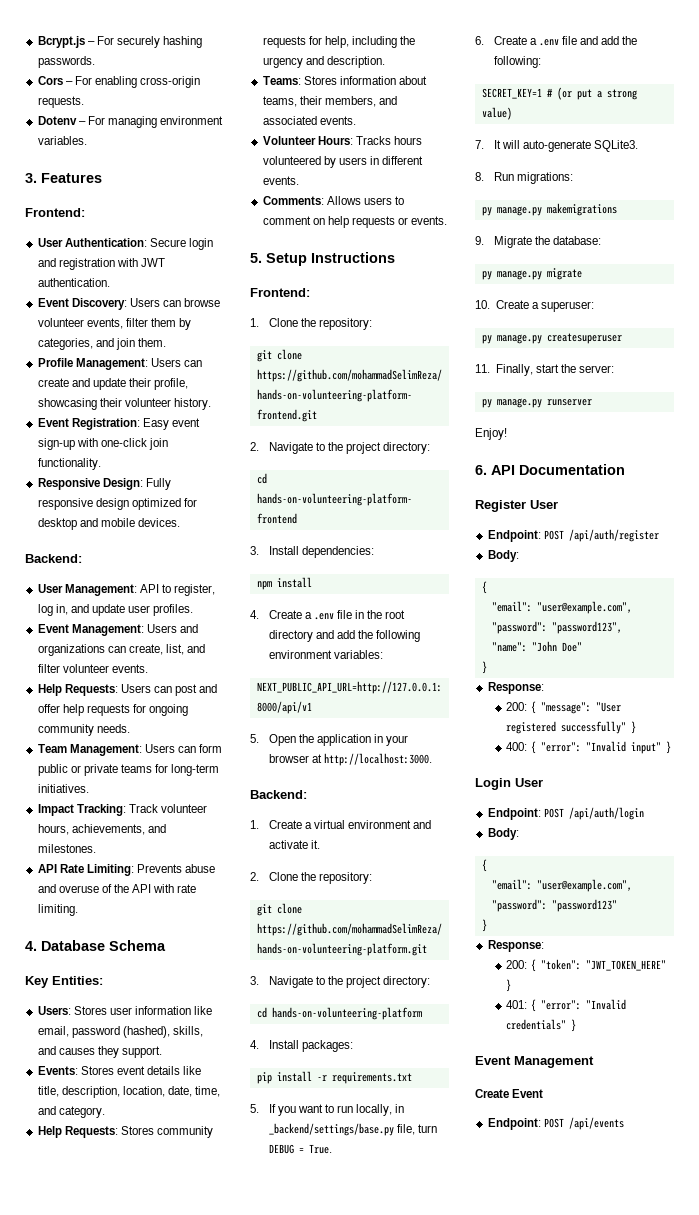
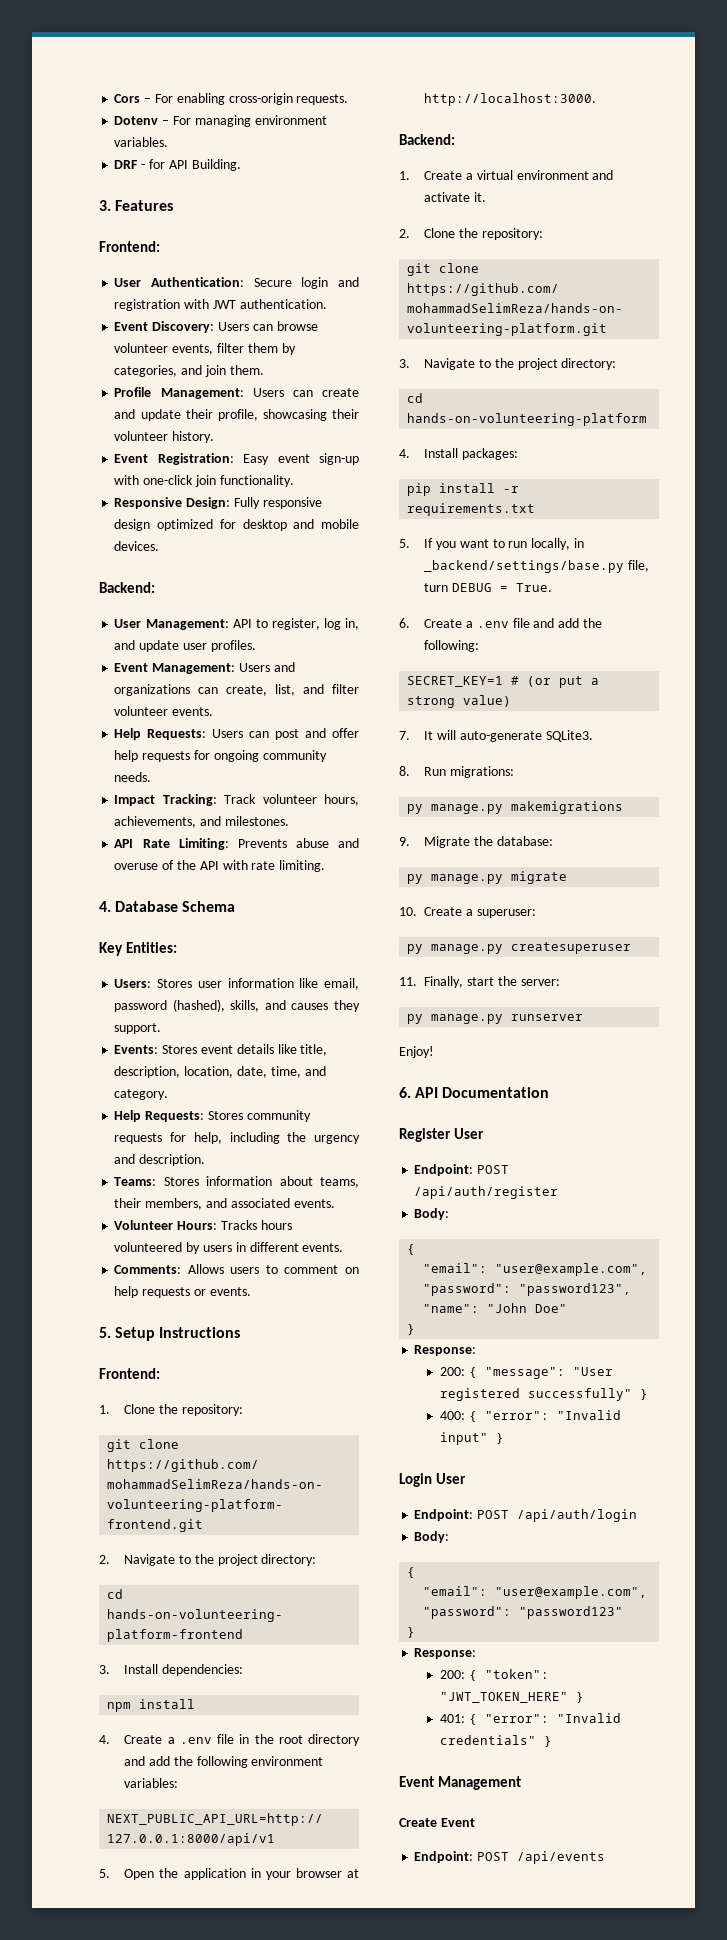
[37,36,203,48] [37,56,95,68] Bcrypt.js – For securely hashing passwords. // -> (114, 98) none
(87, 140) none -> [114,159,241,171] // DRF - for API Building.
[37,744,223,756] [37,764,220,776] [37,784,89,793] // Team Management: Users can form public or private teams for long-term initiatives. -> (152, 777) none

